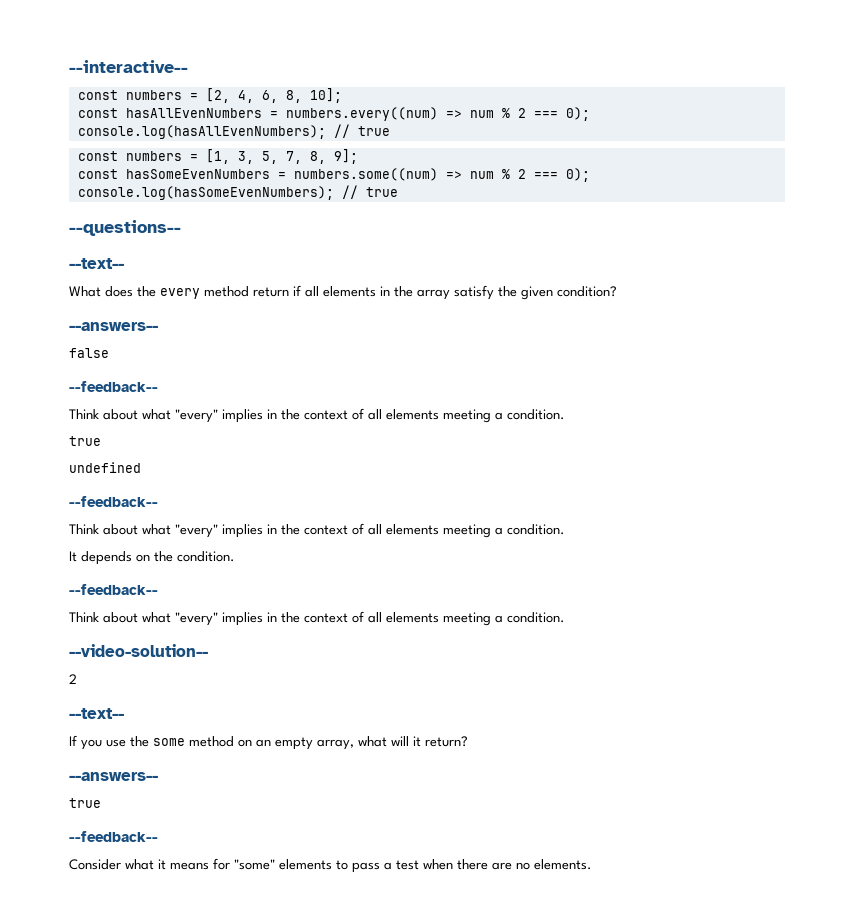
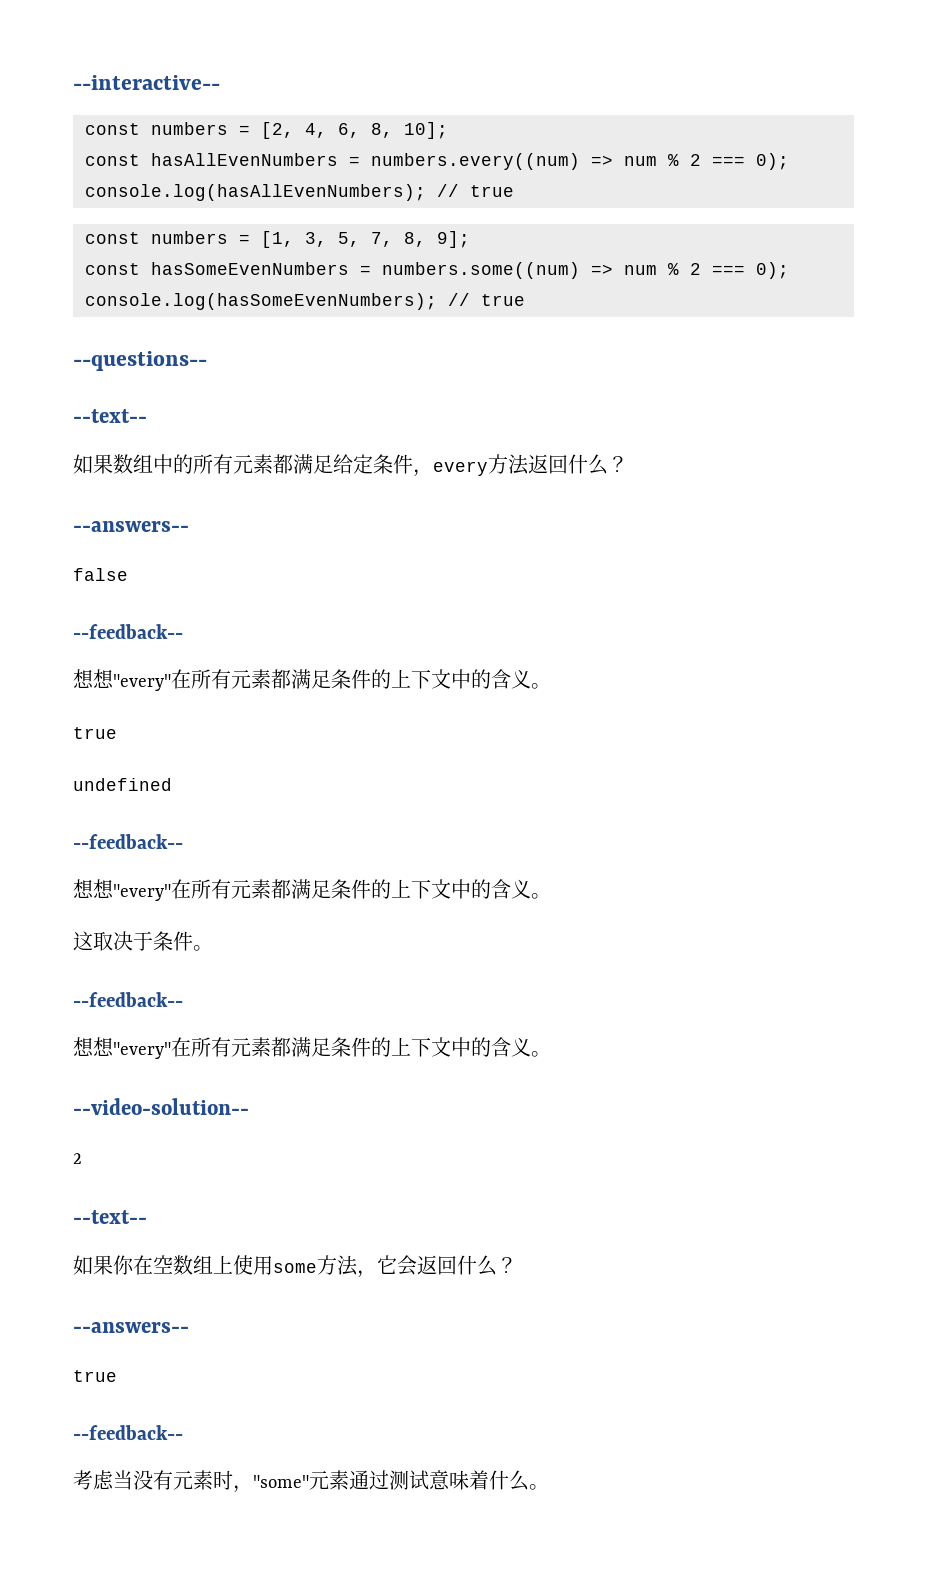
[69,285,617,300] [69,322,158,331] [69,348,109,358] [69,381,158,392] [69,408,565,423] [69,436,101,446] [69,462,141,473] [69,496,158,507] [69,523,565,538] [69,551,235,565] [69,584,158,595] [69,611,565,626] [69,644,208,657] [69,674,77,684] [69,708,124,719] [69,735,468,750] [69,772,158,781] [69,798,101,808] [69,831,158,842] [69,858,592,873] What does the every method return if all elements in the array satisfy the given condition? // --answers-- // false // --feedback-- // Think about what "every" implies in the context of all elements meeting a condition. // true // undefined // --feedback-- // Think about what "every" implies in the context of all elements meeting a condition. // It depends on the condition. // --feedback-- // Think about what "every" implies in the context of all elements meeting a condition. // --video-solution-- // 2 // --text-- // If you use the some method on an empty array, what will it return? // --answers-- // true // --feedback-- // Consider what it means for "some" elements to pass a test when there are no elements. -> [73,454,628,477] [73,521,189,532] [73,568,128,581] [73,624,183,639] [73,669,551,691] [73,727,117,739] [73,778,172,791] [73,834,183,849] [73,879,551,901] [73,931,213,951] [73,992,183,1007] [73,1037,551,1059] [73,1098,249,1115] [73,1153,82,1164] [73,1210,147,1224] [73,1255,517,1278] [73,1322,189,1333] [73,1370,117,1382] [73,1425,183,1440] [73,1470,549,1493] 如果数组中的所有元素都满足给定条件，every方法返回什么？ // --answers-- // false // --feedback-- // 想想"every"在所有元素都满足条件的上下文中的含义。 // true // undefined // --feedback-- // 想想"every"在所有元素都满足条件的上下文中的含义。 // 这取决于条件。 // --feedback-- // 想想"every"在所有元素都满足条件的上下文中的含义。 // --video-solution-- // 2 // --text-- // 如果你在空数组上使用some方法，它会返回什么？ // --answers-- // true // --feedback-- // 考虑当没有元素时，"some"元素通过测试意味着什么。

